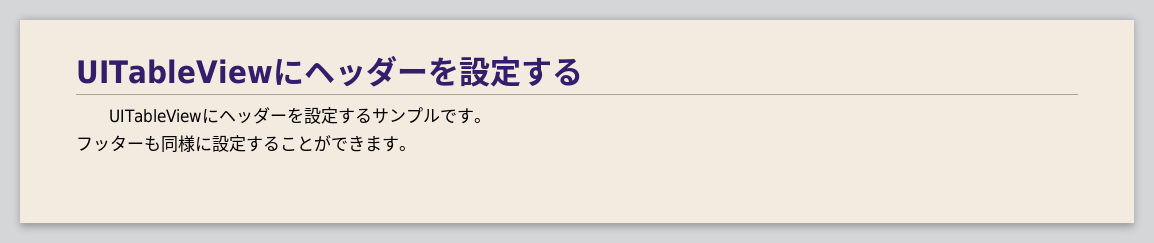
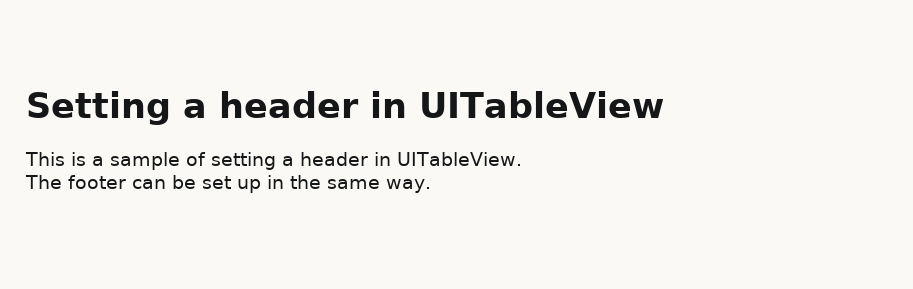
[76,55,583,87] [109,107,491,124] [76,135,416,153] UITableViewにヘッダーを設定する // UITableViewにヘッダーを設定するサンプルです。 // フッターも同様に設定することができます。 -> [26,91,664,125] [25,152,522,170] [25,175,431,193] Setting a header in UITableView // This is a sample of setting a header in UITableView. // The footer can be set up in the same way.

